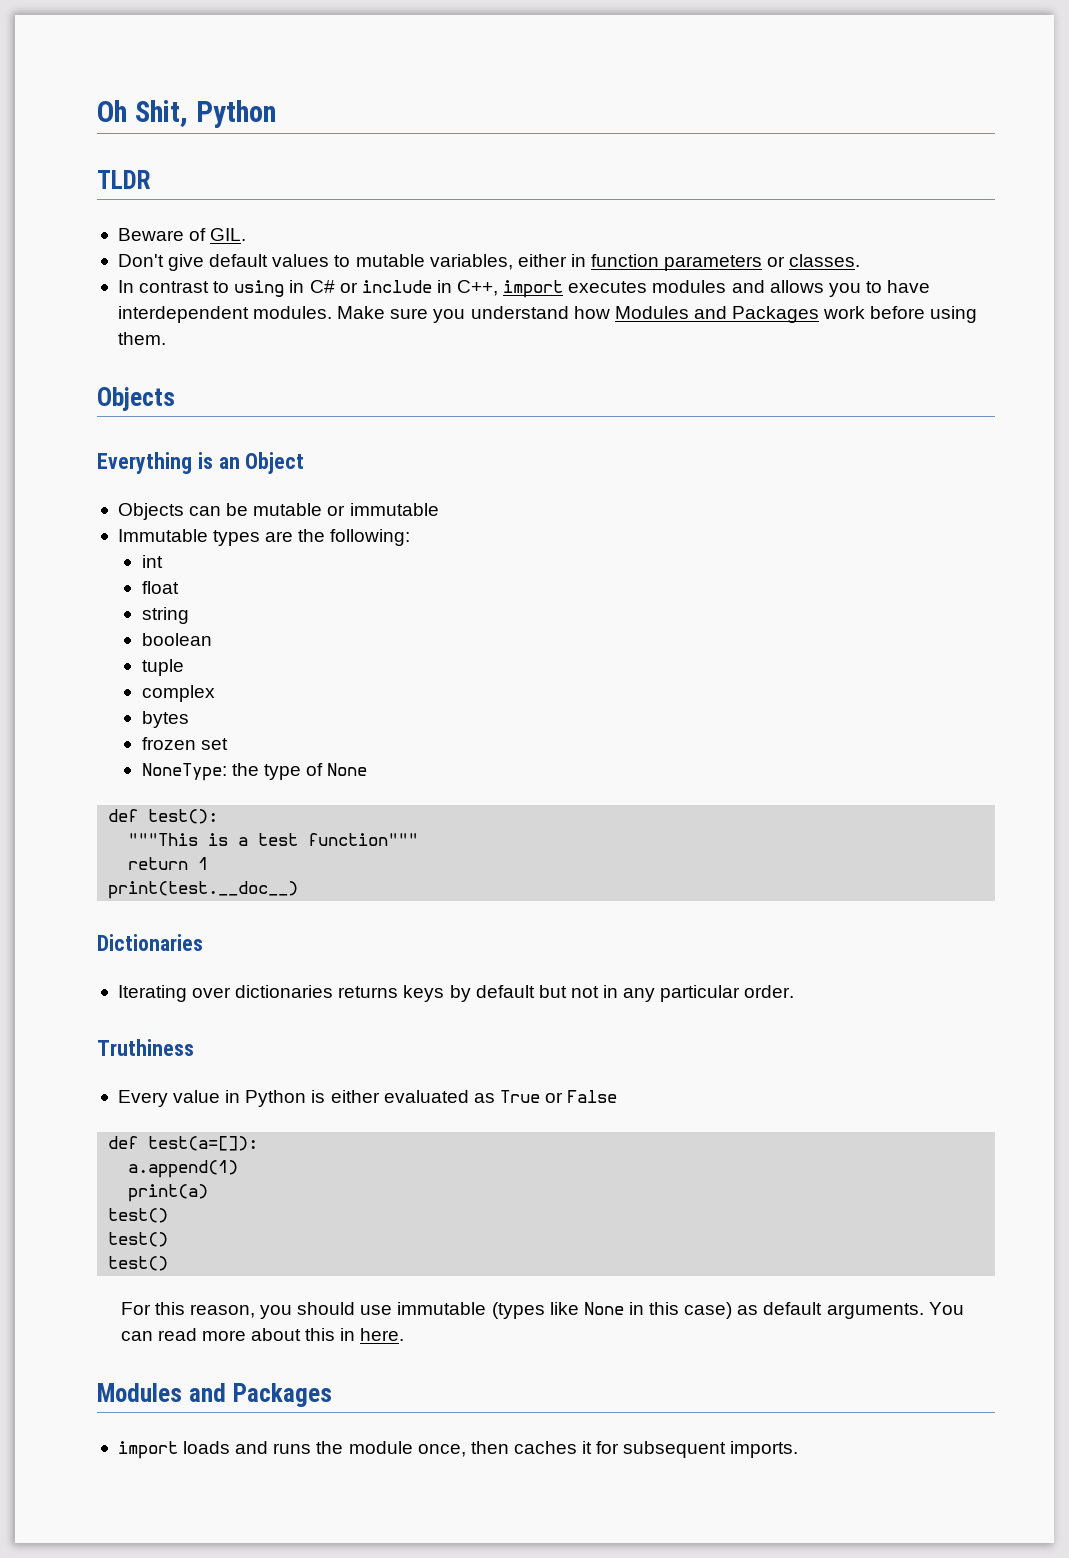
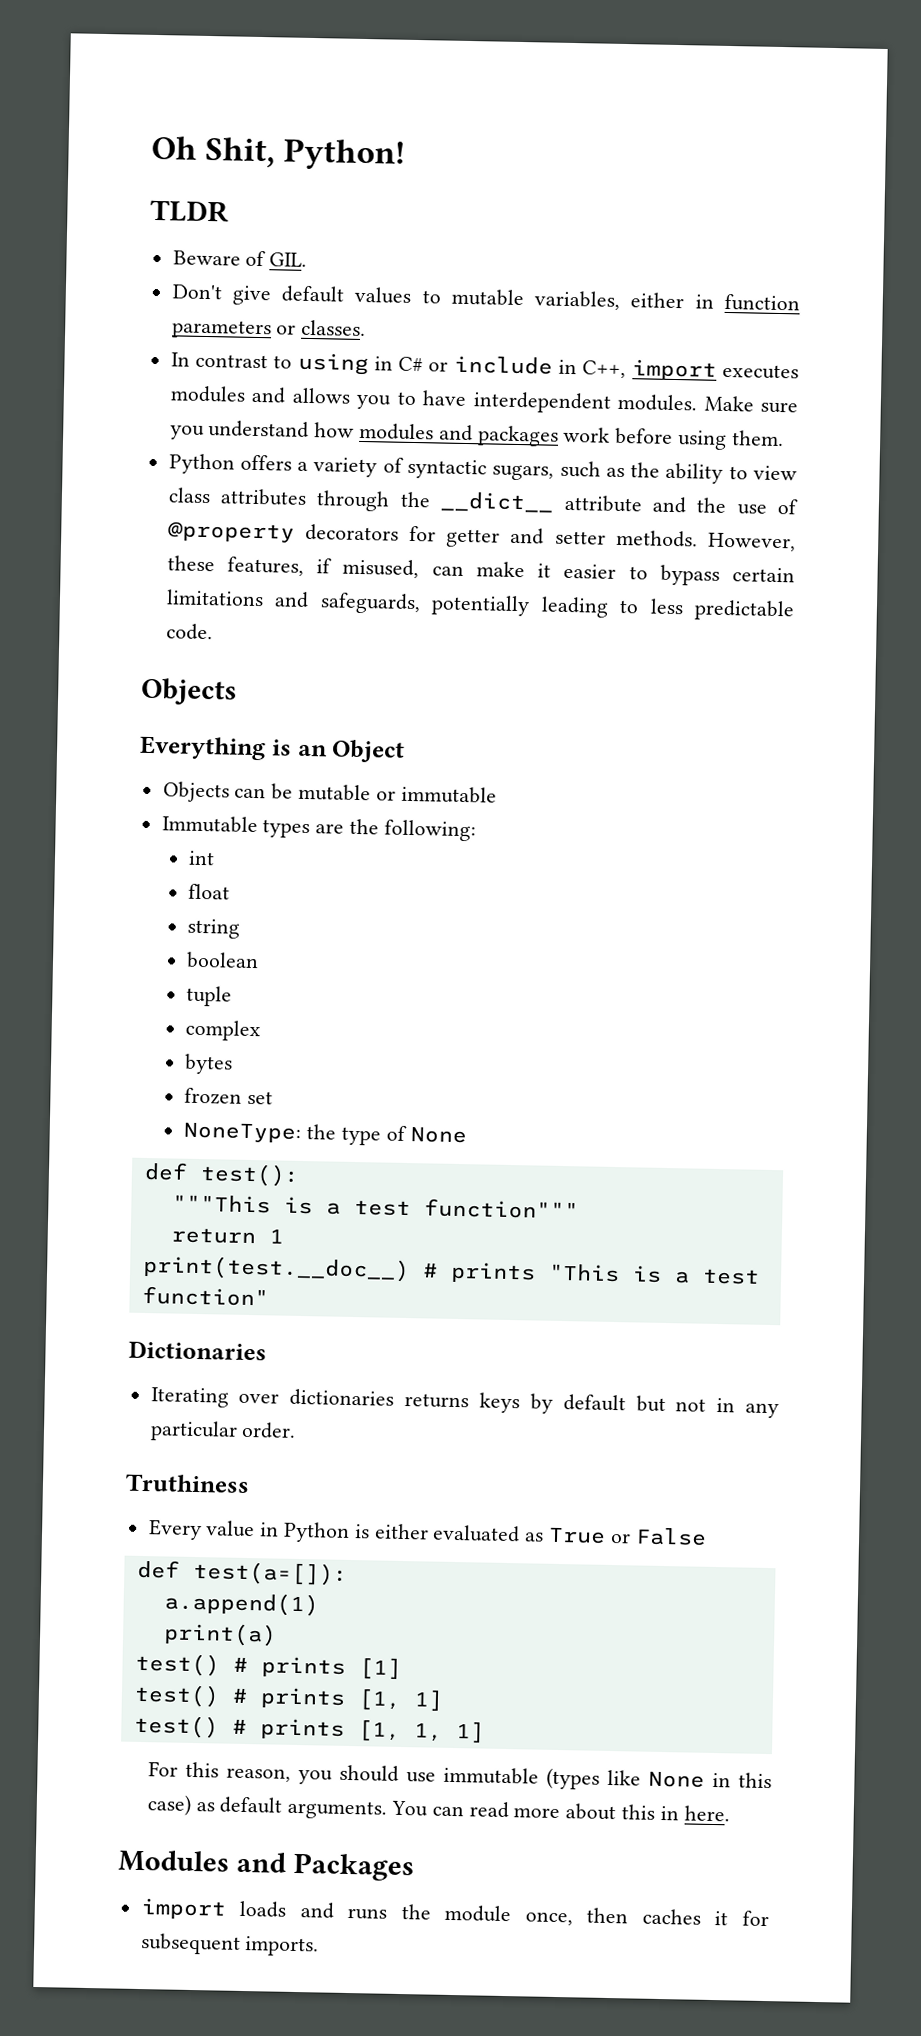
[195,100,276,128] Python -> [283,138,406,171] Python!
[614,306,820,323] Modules and Packages -> [359,422,559,447] modules and packages
(166, 338) none -> [168,453,798,484] [167,487,800,515] [167,521,796,552] [166,555,795,586] [165,589,796,622] [165,623,213,641] // Python offers a variety of syntactic sugars, such as the ability to view class attributes through the __dict__ attribute and the use of @property decorators for getter and setter methods. However, these features, if misused, can make it easier to bypass certain limitations and safeguards, potentially leading to less predictable code.
(299, 890) none -> [422,1261,760,1285] [141,1285,269,1307] # prints "This is a test function"
[108,1232,169,1247] [108,1256,169,1271] // test() // test() -> [232,1656,402,1680] [133,1683,444,1712] [133,1714,485,1744] # prints [1] // test() # prints [1, 1] // test() # prints [1, 1, 1]

